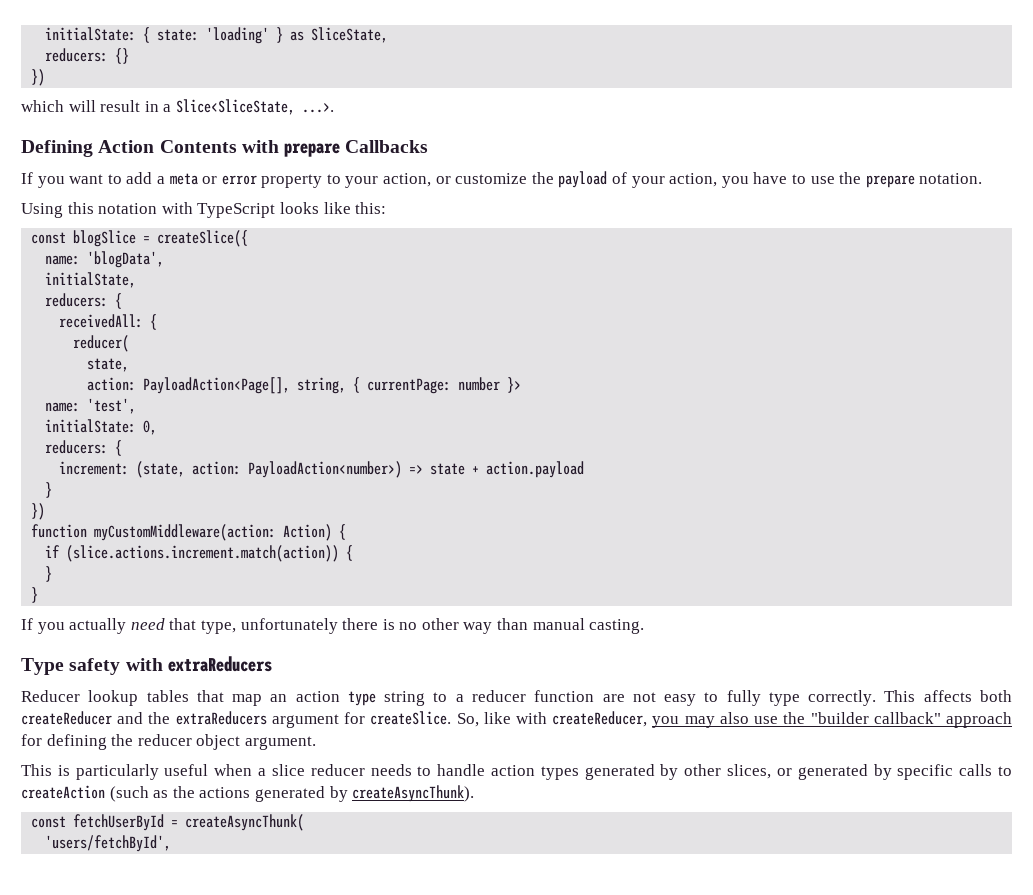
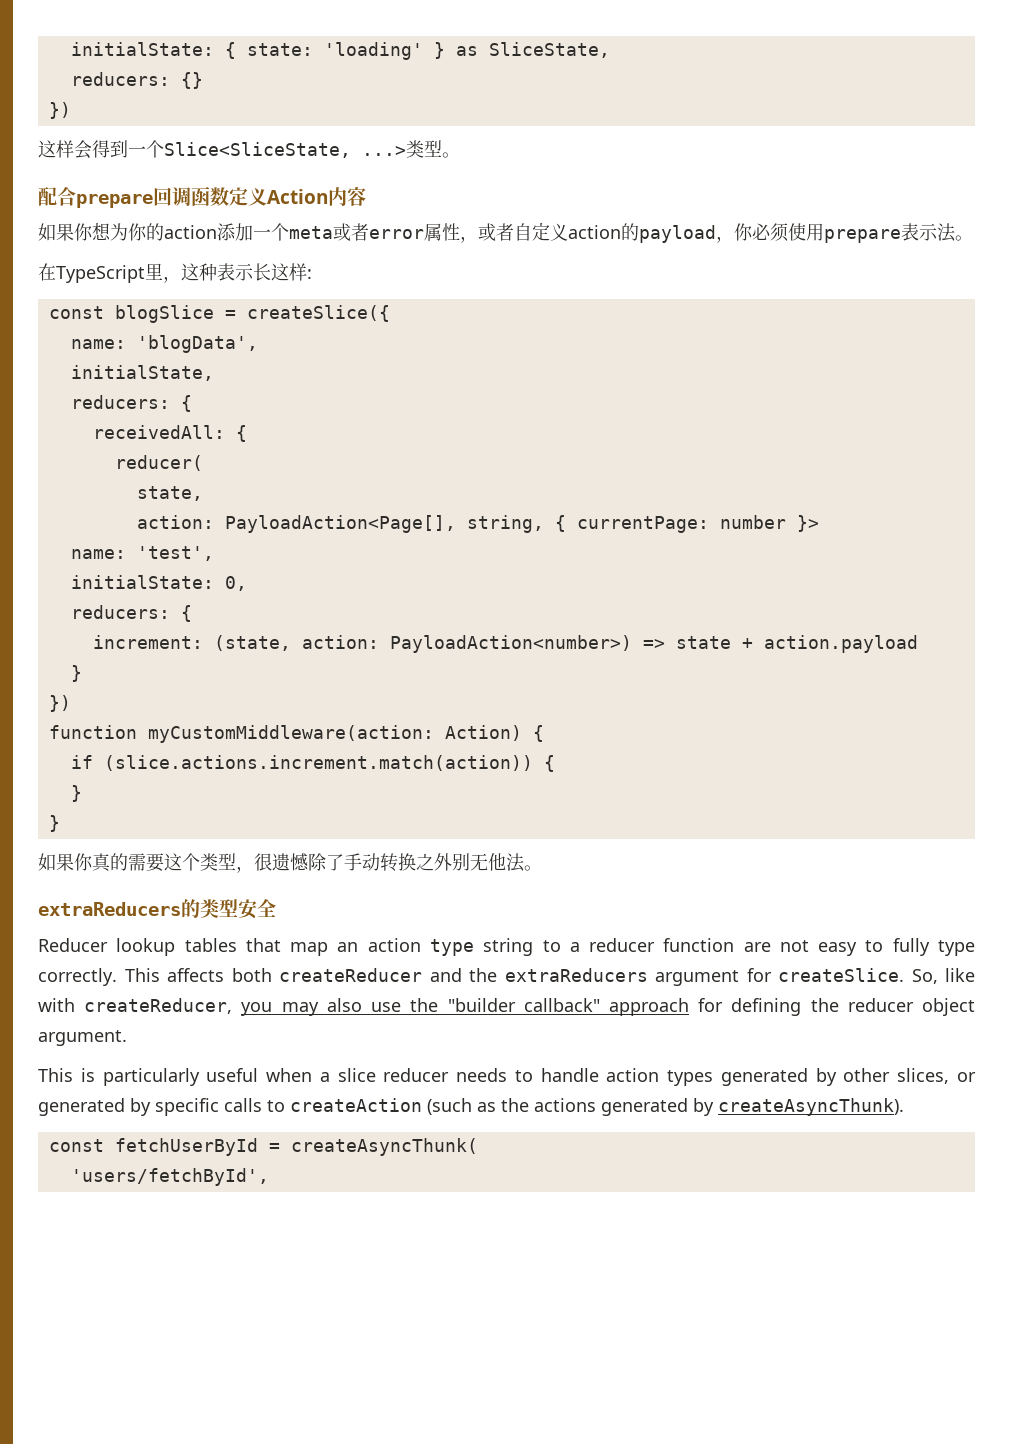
[21,99,334,115] [21,140,429,157] [21,171,983,188] [21,202,387,218] which will result in a Slice<SliceState, ...>. // Defining Action Contents with prepare Callbacks // If you want to add a meta or error property to your action, or customize the payload of your action, you have to use the prepare notation. // Using this notation with TypeScript looks like this: -> [38,140,460,159] [38,186,366,208] [38,222,973,243] [38,263,312,283] 这样会得到一个Slice<SliceState, ...>类型。 // 配合prepare回调函数定义Action内容 // 如果你想为你的action添加一个meta或者error属性，或者自定义action的payload，你必须使用prepare表示法。 // 在TypeScript里，这种表示长这样:
[21,618,645,634] [21,656,272,675] If you actually need that type, unfortunately there is no other way than manual casting. // Type safety with extraReducers -> [38,853,542,873] [38,899,276,919] 如果你真的需要这个类型，很遗憾除了手动转换之外别无他法。 // extraReducers的类型安全

